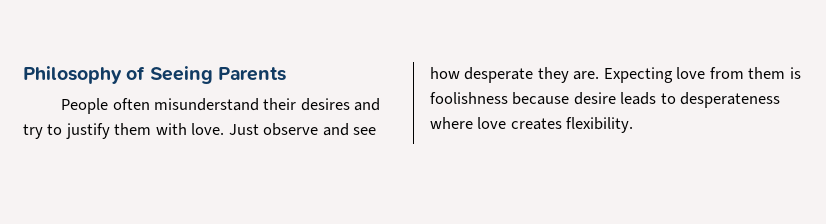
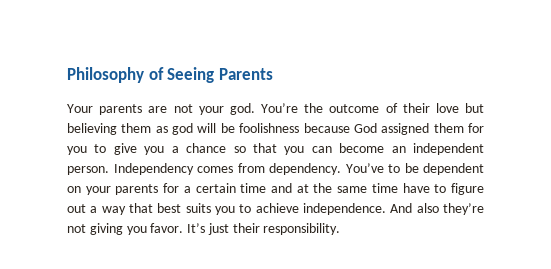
[61,98,381,114] [23,123,377,139] [430,67,801,83] [430,92,781,108] [430,117,634,133] People often misunderstand their desires and try to justify them with love. Just observe and see how desperate they are. Expecting love from them is foolishness because desire leads to desperateness where love creates flexibility. -> [67,103,485,115] [67,123,485,135] [67,143,485,155] [67,163,484,175] [67,183,485,195] [67,203,484,215] [67,223,341,235] Your parents are not your god. You’re the outcome of their love but believing them as god will be foolishness because God assigned them for you to give you a chance so that you can become an independent person. Independency comes from dependency. You’ve to be dependent on your parents for a certain time and at the same time have to figure out a way that best suits you to achieve independence. And also they’re not giving you favor. It’s just their responsibility.

